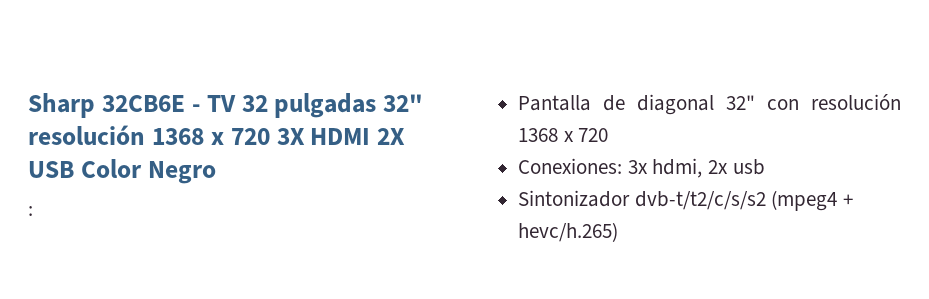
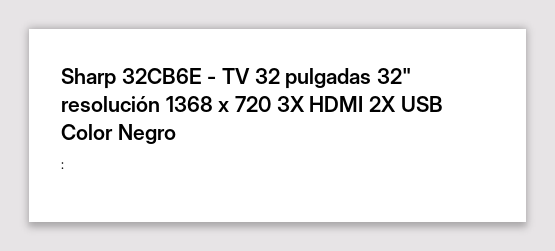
[518,94,901,115] [518,128,609,142] [518,158,765,178] [518,190,854,211] [518,222,619,242] // Pantalla de diagonal 32" con resolución 1368 x 720 // Conexiones: 3x hdmi, 2x usb // Sintonizador dvb-t/t2/c/s/s2 (mpeg4 + hevc/h.265) -> (64, 165) none

